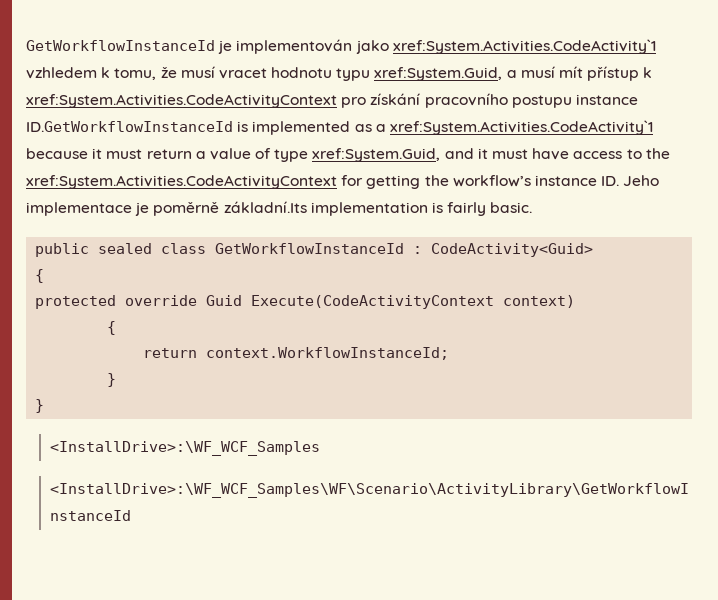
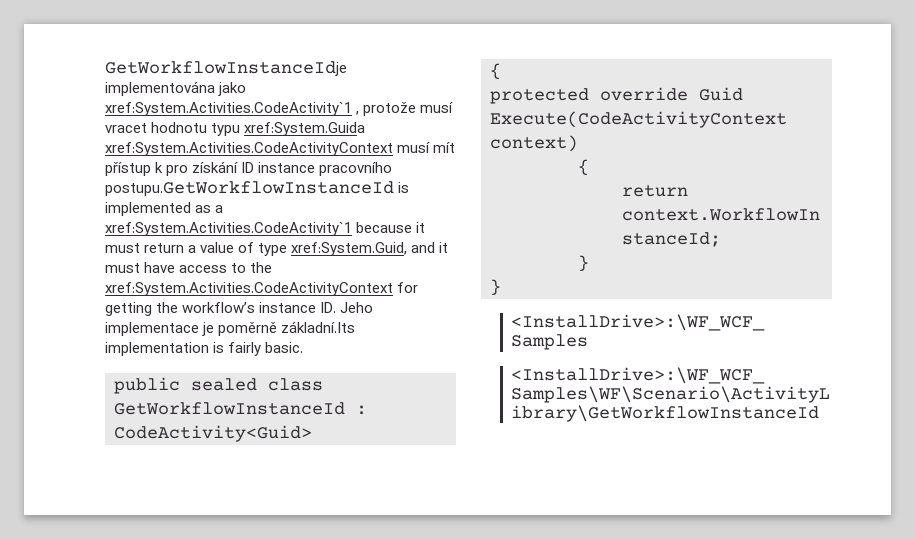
[26,39,656,54] [26,67,177,80] GetWorkflowInstanceId je implementován jako xref:System.Activities.CodeActivity`1 vzhledem k tomu, že -> [105,61,347,76] [105,81,247,96] [105,102,417,116] GetWorkflowInstanceIdje implementována jako xref:System.Activities.CodeActivity`1 , protože
[374,67,517,81] xref:System.Guid, a -> [244,122,366,136] [105,142,393,156] xref:System.Guida xref:System.Activities.CodeActivityContext
[26,94,337,108] xref:System.Activities.CodeActivityContext -> (164, 167) none
[424,93,638,108] [26,121,233,132] pracovního postupu instance ID.GetWorkflowInstanceId -> [241,162,393,176] [105,181,394,196] ID instance pracovního postupu.GetWorkflowInstanceId

